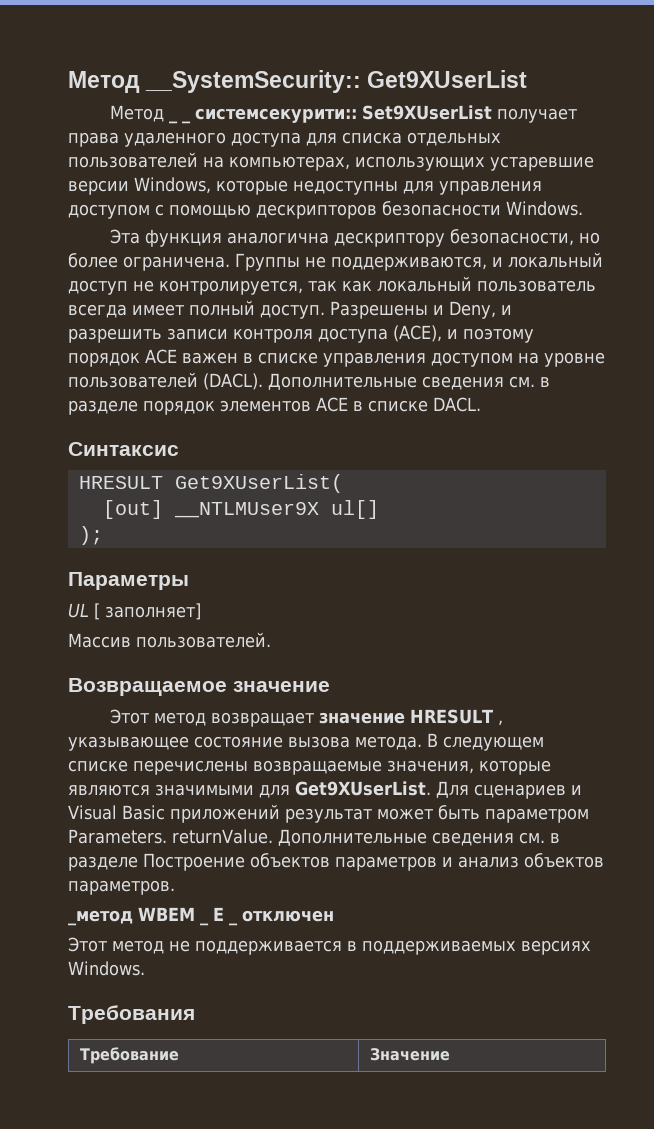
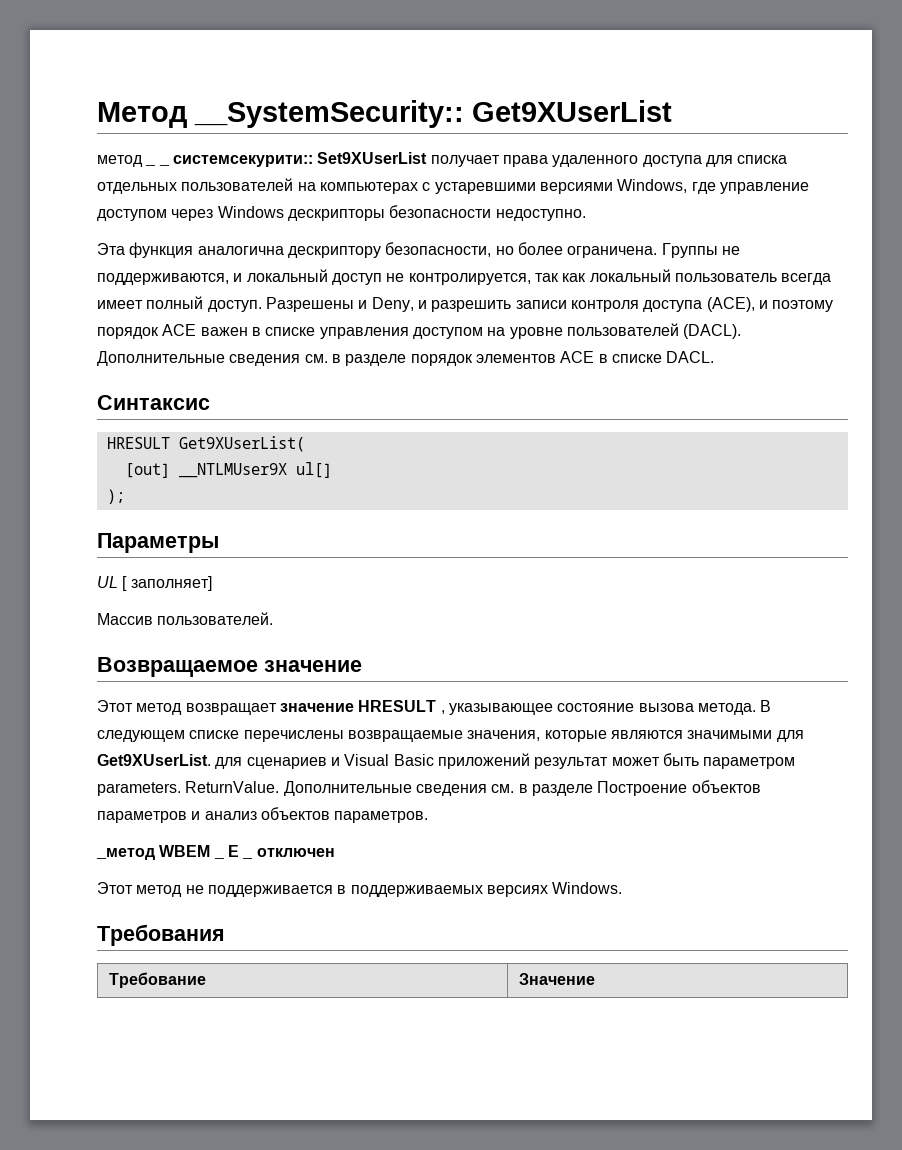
[109,105,164,122] Метод -> [97,155,143,167] метод
[229,156,594,171] [68,177,542,195] [68,201,583,219] компьютерах, использующих устаревшие версии Windows, которые недоступны для управления доступом с помощью дескрипторов безопасности Windows. -> [319,179,809,194] [97,205,586,221] компьютерах с устаревшими версиями Windows, где управление доступом через Windows дескрипторы безопасности недоступно.
[436,781,469,798] Для -> [215,757,243,769] для
[68,829,273,844] Parameters. returnValue. -> [97,781,280,796] parameters. ReturnValue.

